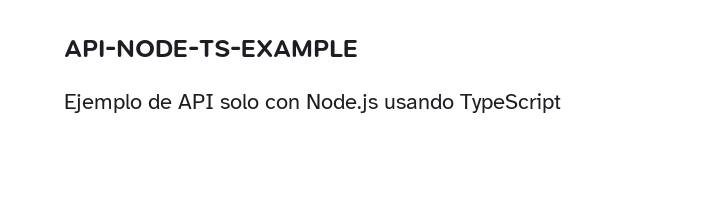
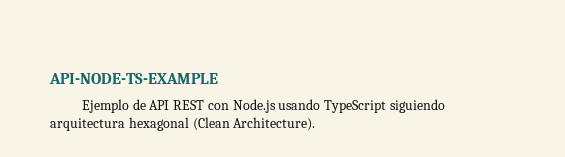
[220,94,259,109] solo -> [173,100,205,110] REST
(561, 103) none -> [390,99,446,113] [50,117,316,131] siguiendo arquitectura hexagonal (Clean Architecture).

